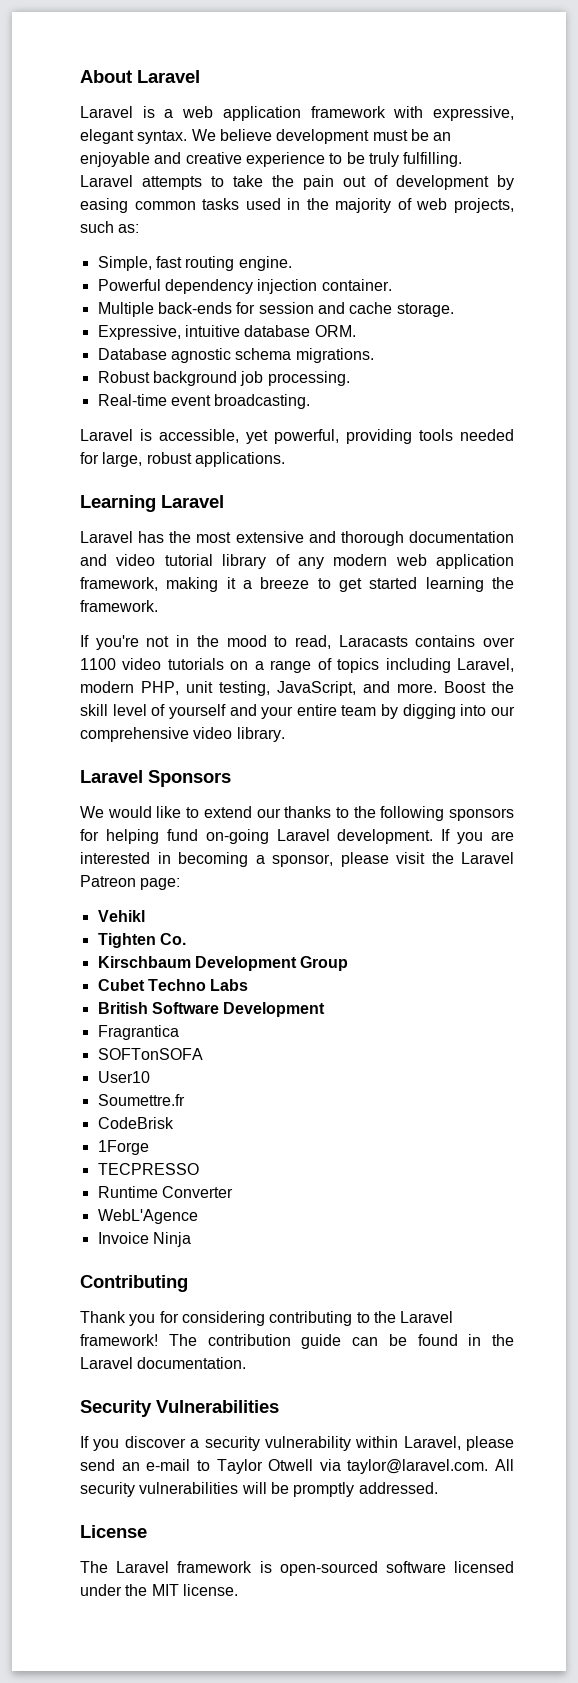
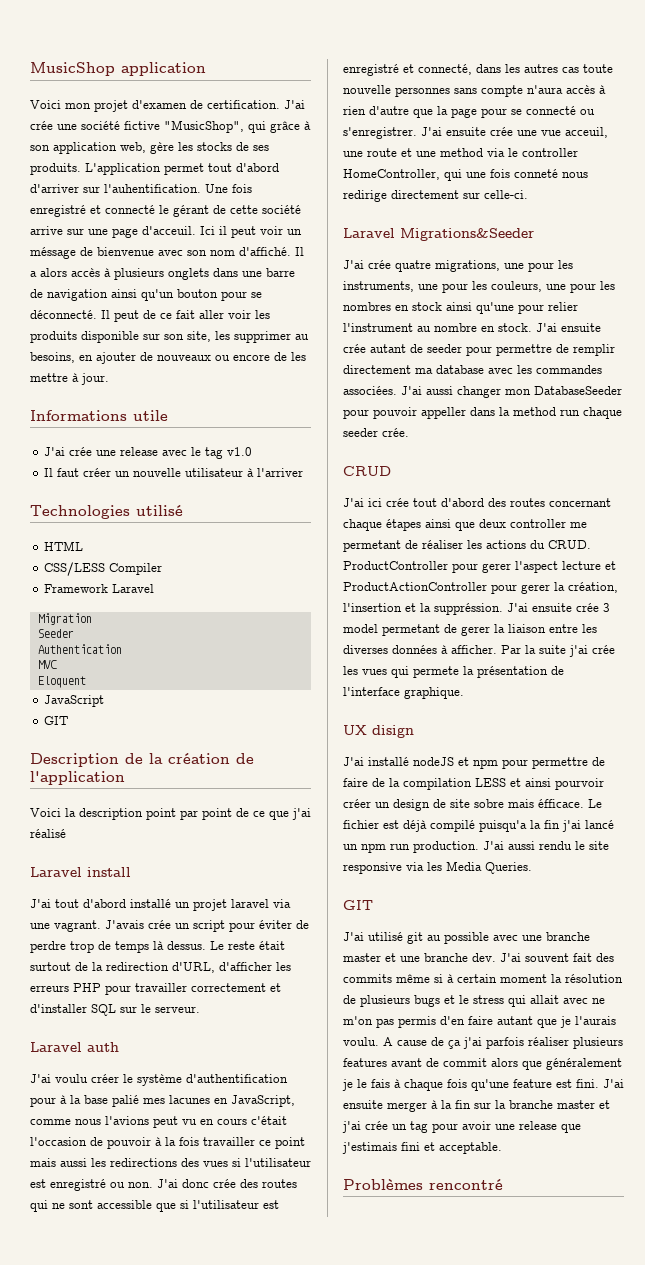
[80,70,200,83] [80,106,514,121] [80,129,452,144] [80,152,463,167] [80,175,514,190] [80,198,514,213] [80,221,140,233] [97,256,292,271] [97,279,392,294] [97,302,454,317] [97,325,356,340] [97,348,374,363] [97,371,350,386] [97,394,311,409] [80,429,514,444] [80,452,285,467] [80,495,224,512] [80,531,514,546] [80,554,514,569] [80,577,514,592] [80,600,158,612] [80,635,515,650] [80,658,514,673] [80,681,514,696] [80,704,515,719] [80,727,285,742] [80,770,231,787] [80,806,514,821] [80,829,514,844] [80,852,514,867] [80,875,181,890] [97,910,145,922] [97,933,186,948] [97,956,349,971] [97,979,249,991] [97,1002,326,1017] [97,1025,179,1040] [97,1048,203,1060] [97,1071,150,1083] [97,1094,185,1106] [97,1117,174,1129] [97,1140,149,1155] [97,1163,199,1175] [97,1186,233,1198] [97,1209,198,1224] [97,1232,191,1247] [80,1275,188,1292] [80,1311,454,1326] [80,1334,514,1349] [80,1357,247,1369] [80,1400,279,1417] [80,1436,514,1451] [80,1459,514,1474] [80,1482,438,1497] [80,1525,147,1538] [80,1561,515,1576] [80,1584,238,1596] About Laravel // Laravel is a web application framework with expressive, elegant syntax. We believe development must be an enjoyable and creative experience to be truly fulfilling. Laravel attempts to take the pain out of development by easing common tasks used in the majority of web projects, such as: // Simple, fast routing engine. // Powerful dependency injection container. // Multiple back-ends for session and cache storage. // Expressive, intuitive database ORM. // Database agnostic schema migrations. // Robust background job processing. // Real-time event broadcasting. // Laravel is accessible, yet powerful, providing tools needed for large, robust applications. // Learning Laravel // Laravel has the most extensive and thorough documentation and video tutorial library of any modern web application framework, making it a breeze to get started learning the framework. // If you're not in the mood to read, Laracasts contains over 1100 video tutorials on a range of topics including Laravel, modern PHP, unit testing, JavaScript, and more. Boost the skill level of yourself and your entire team by digging into our comprehensive video library. // Laravel Sponsors // We would like to extend our thanks to the following sponsors for helping fund on-going Laravel development. If you are interested in becoming a sponsor, please visit the Laravel Patreon page: // Vehikl // Tighten Co. // Kirschbaum Development Group // Cubet Techno Labs // British Software Development // Fragrantica // SOFTonSOFA // User10 // Soumettre.fr // CodeBrisk // 1Forge // TECPRESSO // Runtime Converter // WebL'Agence // Invoice Ninja // Contributing // Thank you for considering contributing to the Laravel framework! The contribution guide can be found in the Laravel documentation. // Security Vulnerabilities // If you discover a security vulnerability within Laravel, please send an e-mail to Taylor Otwell via taylor@laravel.com. All security vulnerabilities will be promptly addressed. // License // The Laravel framework is open-sourced software licensed under the MIT license. -> [30,62,206,76] [30,100,305,112] [30,120,311,133] [30,142,269,154] [30,163,279,175] [30,184,252,193] [30,205,301,217] [30,226,302,238] [30,247,304,259] [30,268,295,280] [30,289,262,301] [30,310,270,322] [30,331,309,343] [30,352,306,364] [30,373,109,385] [30,410,168,421] [44,447,253,459] [44,468,304,477] [30,505,183,519] [44,541,84,551] [44,562,163,576] [44,584,155,593] [37,613,92,625] [37,629,74,638] [37,644,122,654] [37,660,57,669] [37,676,86,688] [44,695,105,707] [44,716,69,725] [30,753,254,767] [30,771,125,785] [30,808,311,820] [30,829,66,838] [30,867,131,877] [30,899,291,911] [30,920,309,932] [30,941,285,953] [30,962,291,973] [30,983,281,995] [30,1004,200,1016] [30,1042,119,1052] [30,1074,288,1086] [30,1095,295,1107] [30,1116,287,1128] [30,1137,305,1149] [30,1158,311,1167] [30,1179,297,1191] [30,1200,279,1212] [343,64,613,76] [343,85,606,97] [343,106,595,118] [343,127,608,139] [343,148,578,157] [343,169,588,181] [343,190,528,202] [343,228,534,241] [343,260,573,272] [343,281,615,293] [343,302,578,314] [343,323,601,332] [343,344,615,356] [343,365,602,374] [343,386,622,398] [343,407,622,419] [343,428,409,437] [343,466,391,476] [343,498,611,507] [343,519,587,531] [343,540,591,552] [343,561,616,573] [343,582,618,594] [343,603,610,615] [343,624,597,636] [343,645,615,657] [343,666,564,678] [343,687,464,699] [343,725,414,738] [343,757,605,769] [343,778,604,790] [343,799,602,811] [343,820,614,832] [343,841,609,853] [343,861,532,874] [343,900,373,910] [343,932,590,944] [343,953,614,962] [343,974,623,983] [343,995,605,1007] [343,1016,616,1028] [343,1037,623,1049] [343,1058,622,1070] [342,1079,624,1091] [343,1100,610,1112] [342,1121,581,1133] [342,1142,502,1154] [343,1179,503,1190] MusicShop application // Voici mon projet d'examen de certification. J'ai crée une société fictive "MusicShop", qui grâce à son application web, gère les stocks de ses produits. L'application permet tout d'abord d'arriver sur l'auhentification. Une fois enregistré et connecté le gérant de cette société arrive sur une page d'acceuil. Ici il peut voir un méssage de bienvenue avec son nom d'affiché. Il a alors accès à plusieurs onglets dans une barre de navigation ainsi qu'un bouton pour se déconnecté. Il peut de ce fait aller voir les produits disponible sur son site, les supprimer au besoins, en ajouter de nouveaux ou encore de les mettre à jour. // Informations utile // J'ai crée une release avec le tag v1.0 // Il faut créer un nouvelle utilisateur à l'arriver // Technologies utilisé // HTML // CSS/LESS Compiler // Framework Laravel // Migration // Seeder // Authentication // MVC // Eloquent // JavaScript // GIT // Description de la création de l'application // Voici la description point par point de ce que j'ai réalisé // Laravel install // J'ai tout d'abord installé un projet laravel via une vagrant. J'avais crée un script pour éviter de perdre trop de temps là dessus. Le reste était surtout de la redirection d'URL, d'afficher les erreurs PHP pour travailler correctement et d'installer SQL sur le serveur. // Laravel auth // J'ai voulu créer le système d'authentification pour à la base palié mes lacunes en JavaScript, comme nous l'avions peut vu en cours c'était l'occasion de pouvoir à la fois travailler ce point mais aussi les redirections des vues si l'utilisateur est enregistré ou non. J'ai donc crée des routes qui ne sont accessible que si l'utilisateur est enregistré et connecté, dans les autres cas toute nouvelle personnes sans compte n'aura accès à rien d'autre que la page pour se connecté ou s'enregistrer. J'ai ensuite crée une vue acceuil, une route et une method via le controller HomeController, qui une fois conneté nous redirige directement sur celle-ci. // Laravel Migrations&Seeder // J'ai crée quatre migrations, une pour les instruments, une pour les couleurs, une pour les nombres en stock ainsi qu'une pour relier l'instrument au nombre en stock. J'ai ensuite crée autant de seeder pour permettre de remplir directement ma database avec les commandes associées. J'ai aussi changer mon DatabaseSeeder pour pouvoir appeller dans la method run chaque seeder crée. // CRUD // J'ai ici crée tout d'abord des routes concernant chaque étapes ainsi que deux controller me permetant de réaliser les actions du CRUD. ProductController pour gerer l'aspect lecture et ProductActionController pour gerer la création, l'insertion et la suppréssion. J'ai ensuite crée 3 model permetant de gerer la liaison entre les diverses données à afficher. Par la suite j'ai crée les vues qui permete la présentation de l'interface graphique. // UX disign // J'ai installé nodeJS et npm pour permettre de faire de la compilation LESS et ainsi pourvoir créer un design de site sobre mais éfficace. Le fichier est déjà compilé puisqu'a la fin j'ai lancé un npm run production. J'ai aussi rendu le site responsive via les Media Queries. // GIT // J'ai utilisé git au possible avec une branche master et une branche dev. J'ai souvent fait des commits même si à certain moment la résolution de plusieurs bugs et le stress qui allait avec ne m'on pas permis d'en faire autant que je l'aurais voulu. A cause de ça j'ai parfois réaliser plusieurs features avant de commit alors que généralement je le fais à chaque fois qu'une feature est fini. J'ai ensuite merger à la fin sur la branche master et j'ai crée un tag pour avoir une release que j'estimais fini et acceptable. // Problèmes rencontré

